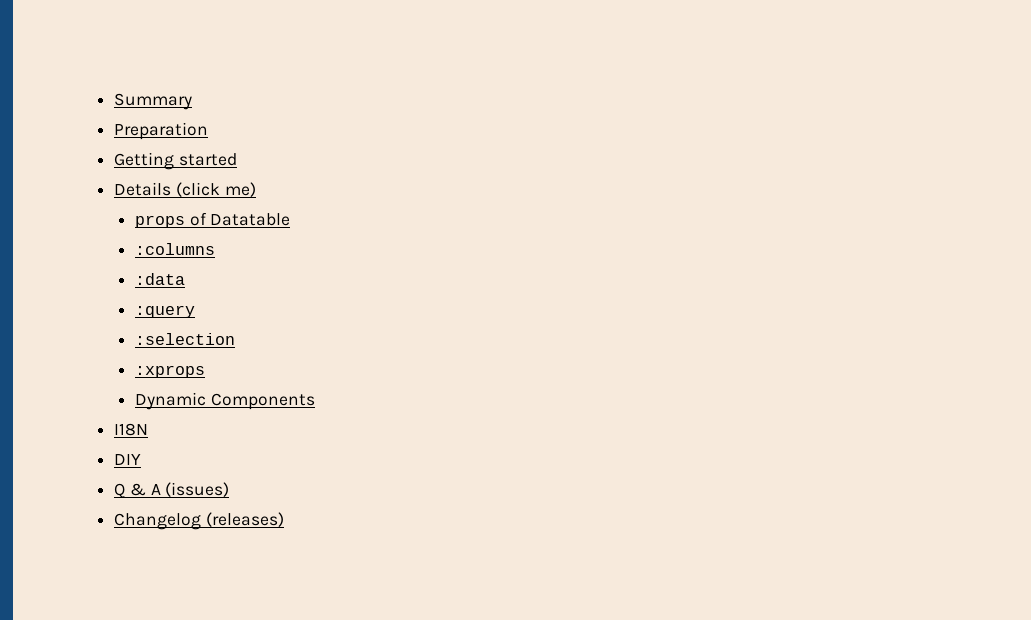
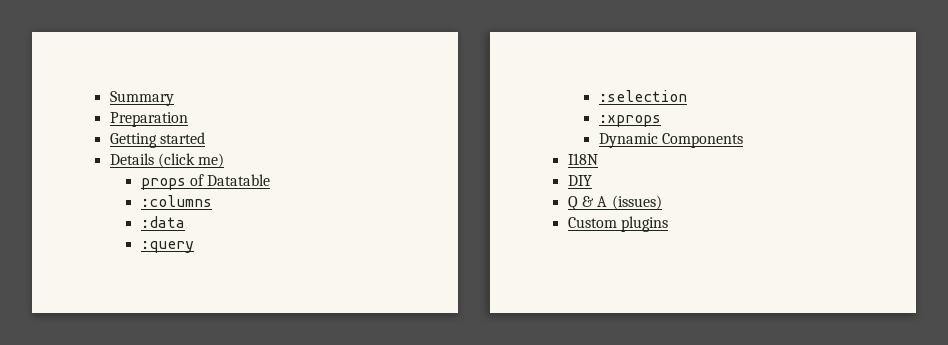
[114,512,284,530] Changelog (releases) -> [567,216,668,232] Custom plugins

